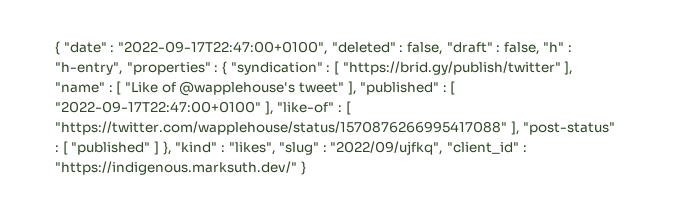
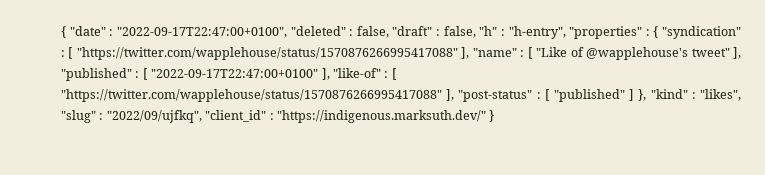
[342,61,561,75] "https://brid.gy/publish/twitter" -> [76,47,458,60] "https://twitter.com/wapplehouse/status/1570876266995417088"

